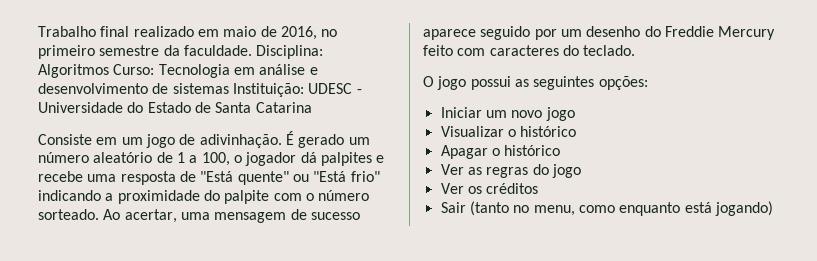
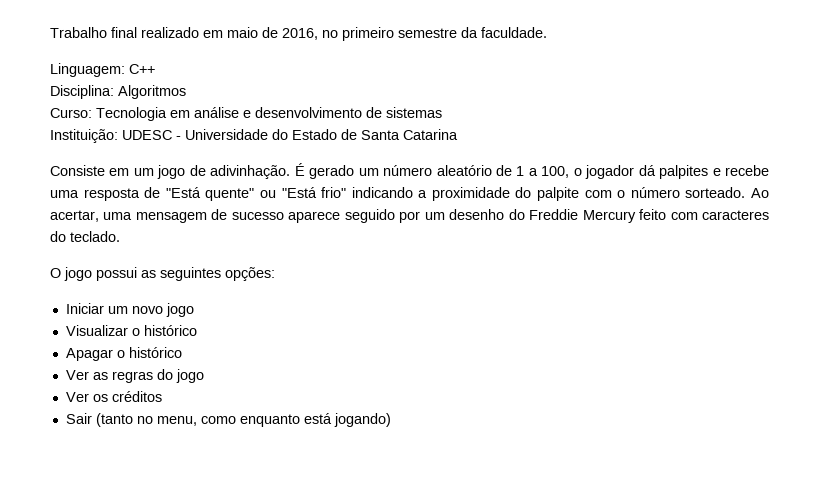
(252, 50) none -> [50,63,155,77] // Linguagem: C++ //
(109, 71) none -> (186, 92) //
(229, 88) none -> (442, 112) //

